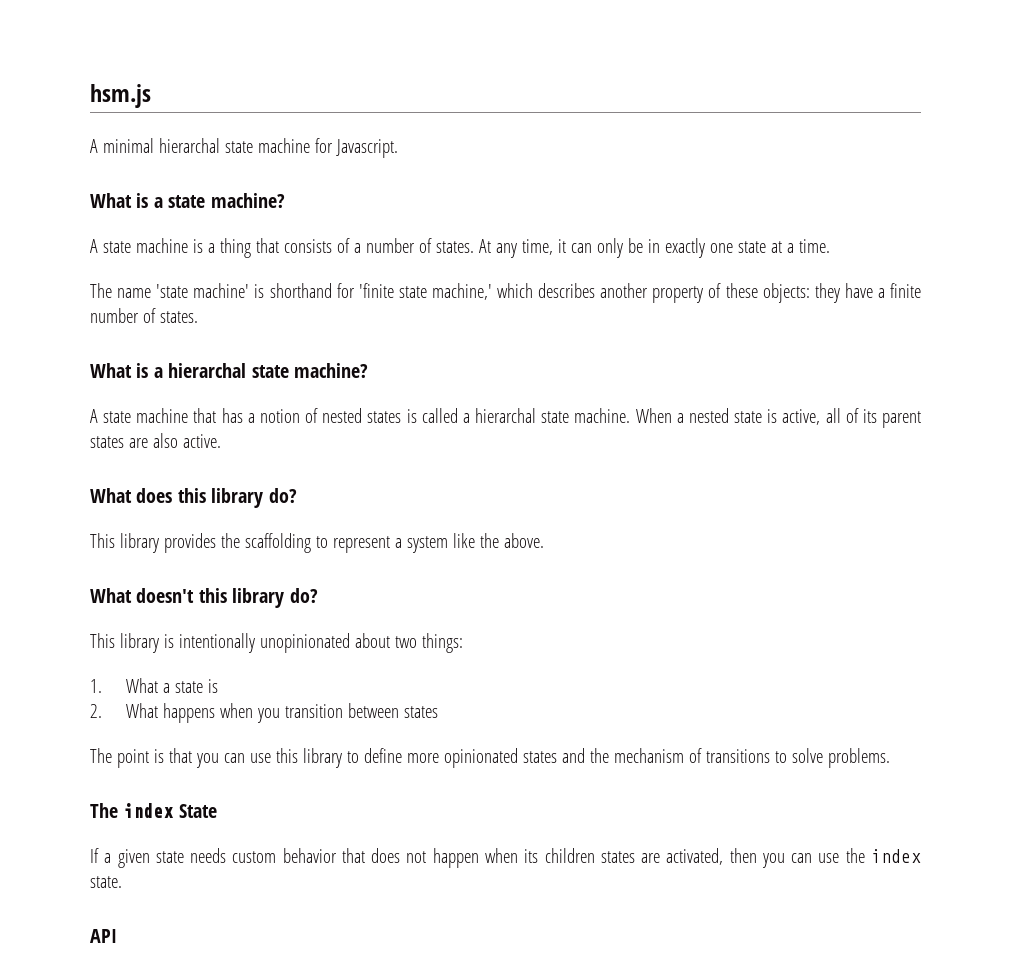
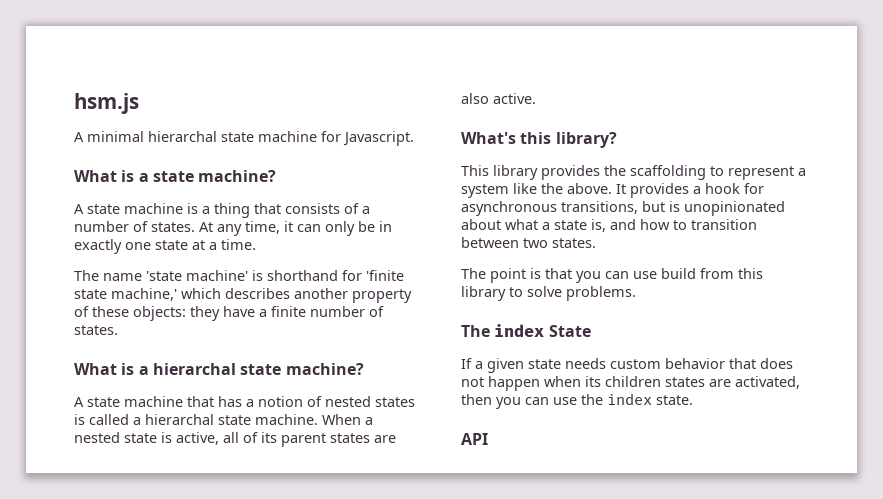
[90,488,297,508] What does this library do? -> [461,132,617,148] What's this library?
[90,588,318,608] [90,633,463,653] [90,678,218,693] [90,703,438,723] // What doesn't this library do? // This library is intentionally unopinionated about two things: // 1. What a state is // 2. What happens when you transition between states -> [616,183,764,198] [461,201,785,216] [461,219,757,232] [461,237,596,248] It provides a hook for asynchronous transitions, but is unopinionated about what a state is, and how to transition between two states.
(271, 758) none -> [661,268,734,279] build from
[363,748,787,768] define more opinionated states and the mechanism of transitions to -> (523, 292) none

